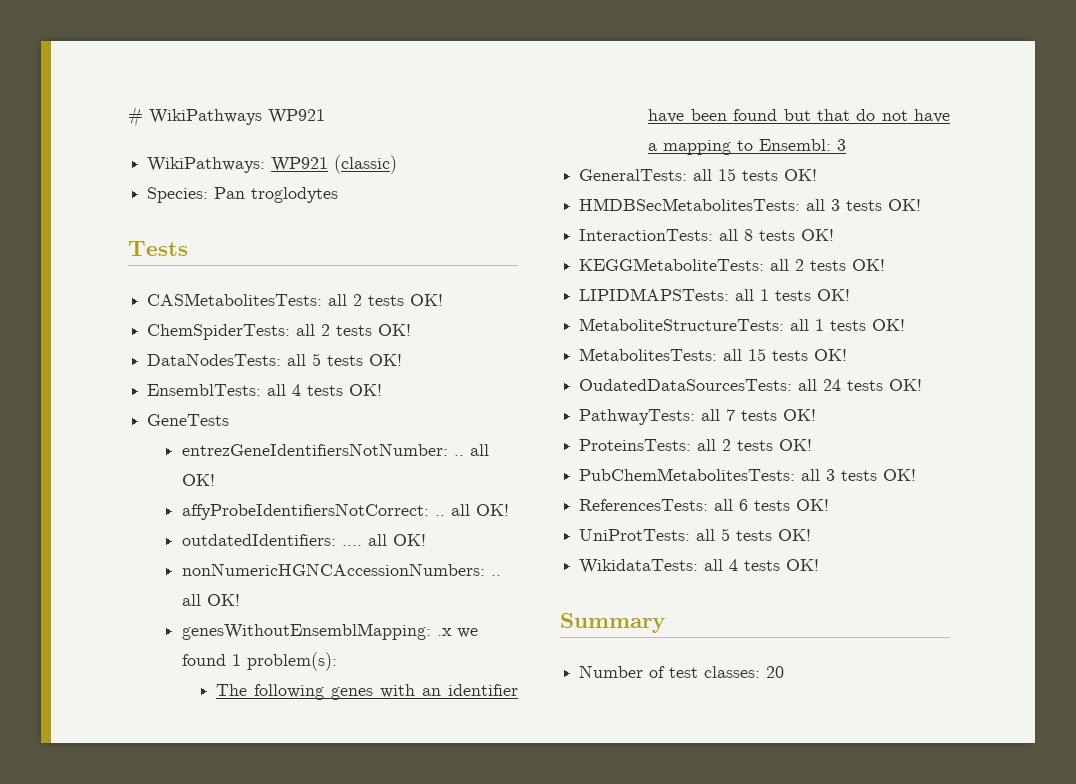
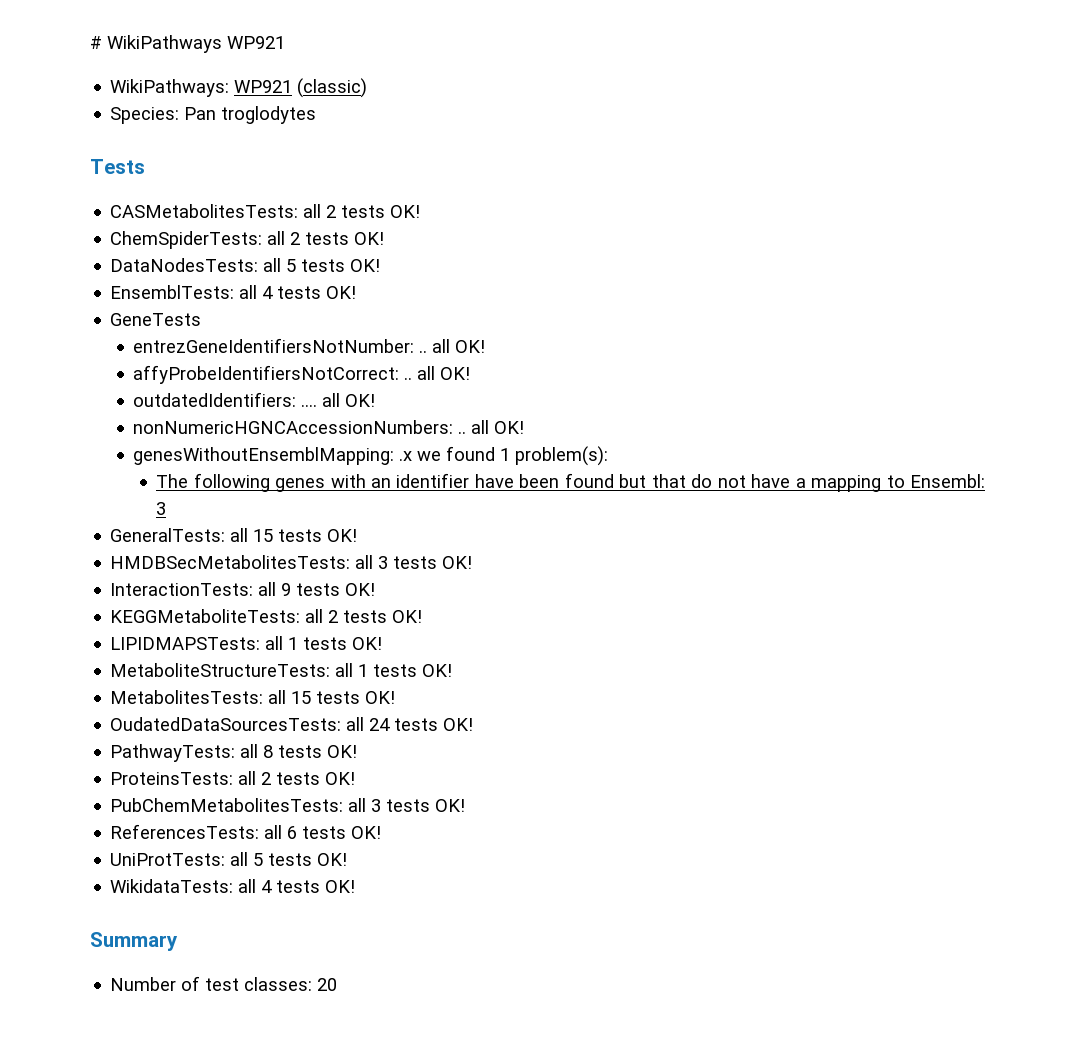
[744,229,754,241] 8 -> [281,583,292,596] 9
[726,409,736,421] 7 -> [263,745,274,758] 8

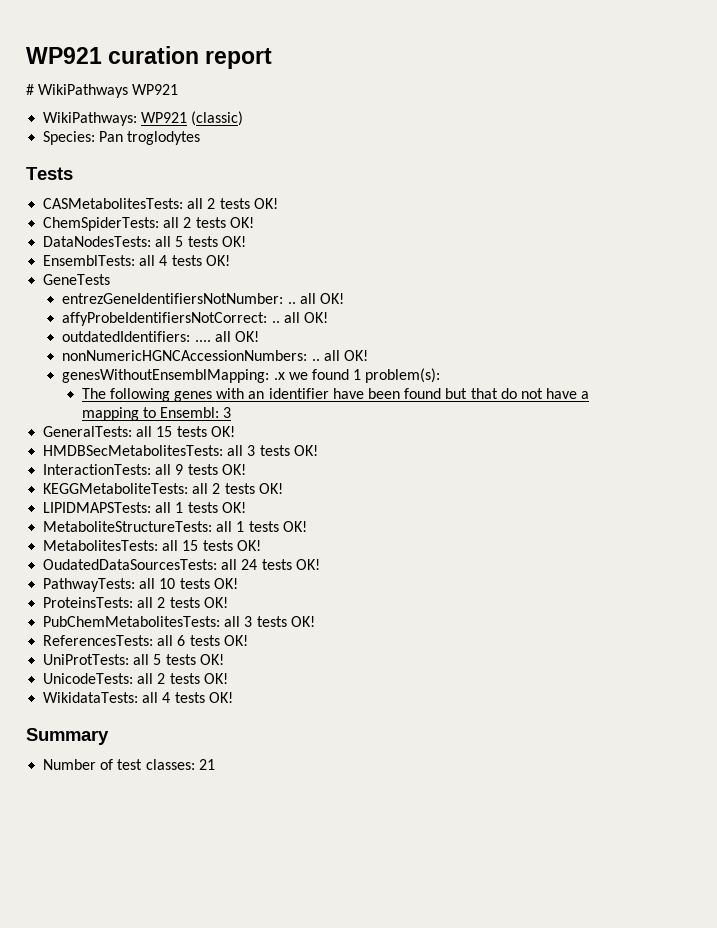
(90, 42) none -> [26,46,273,69] WP921 curation report //
[263,745,274,758] 8 -> [159,578,176,589] 10
(348, 859) none -> [43,673,228,684] // UnicodeTests: all 2 tests OK!
[317,978,338,991] 20 -> [198,759,215,770] 21

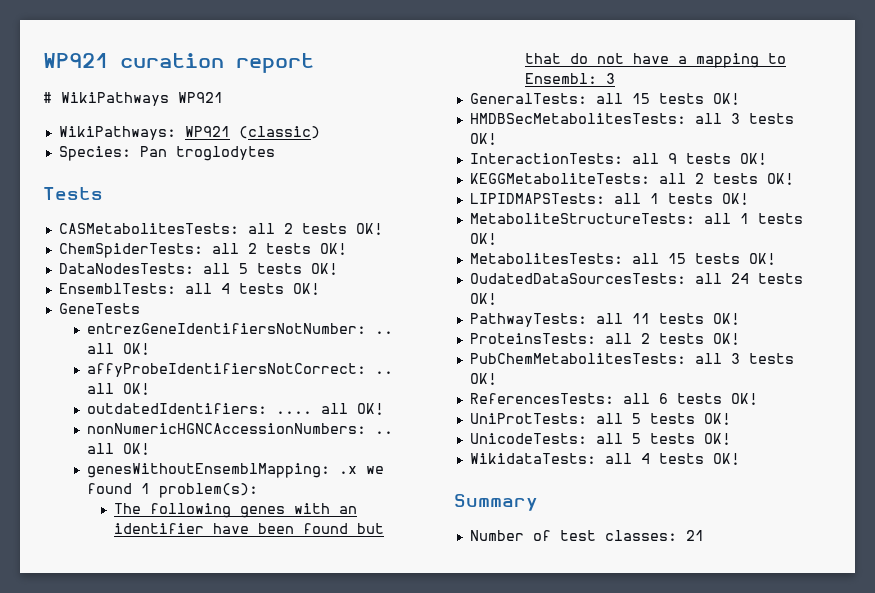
[159,578,176,589] 10 -> [631,313,650,324] 11
[157,673,166,684] 2 -> [631,433,641,444] 5

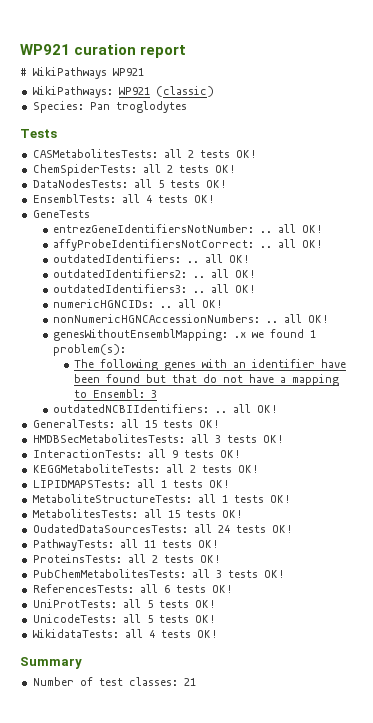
[275,411,312,414] .... -> [187,254,251,263] [53,269,257,278] [53,284,257,293] [53,299,173,308] .. all OK! // outdatedIdentifiers2: .. all OK! // outdatedIdentifiers3: .. all OK! // numericHGNCIDs: ..
(616, 78) none -> [53,404,279,413] // outdatedNCBIIdentifiers: .. all OK!

